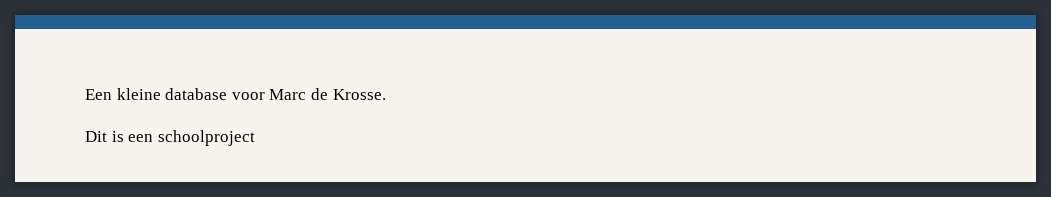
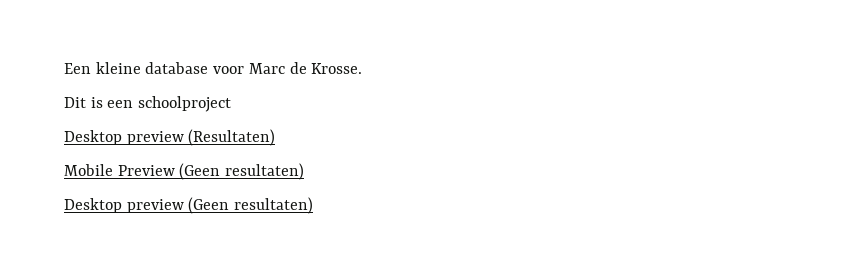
(255, 138) none -> [64,129,276,146] [64,163,305,180] [64,197,314,214] // Desktop preview (Resultaten) // Mobile Preview (Geen resultaten) // Desktop preview (Geen resultaten)

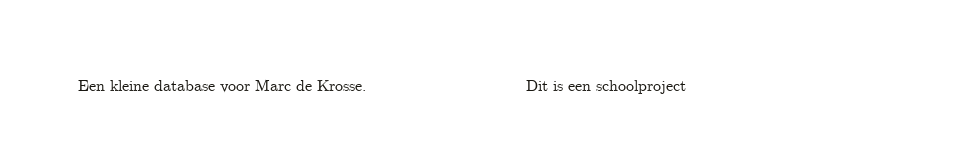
[64,129,276,146] [64,163,305,180] [64,197,314,214] // Desktop preview (Resultaten) // Mobile Preview (Geen resultaten) // Desktop preview (Geen resultaten) -> (686, 87) none

